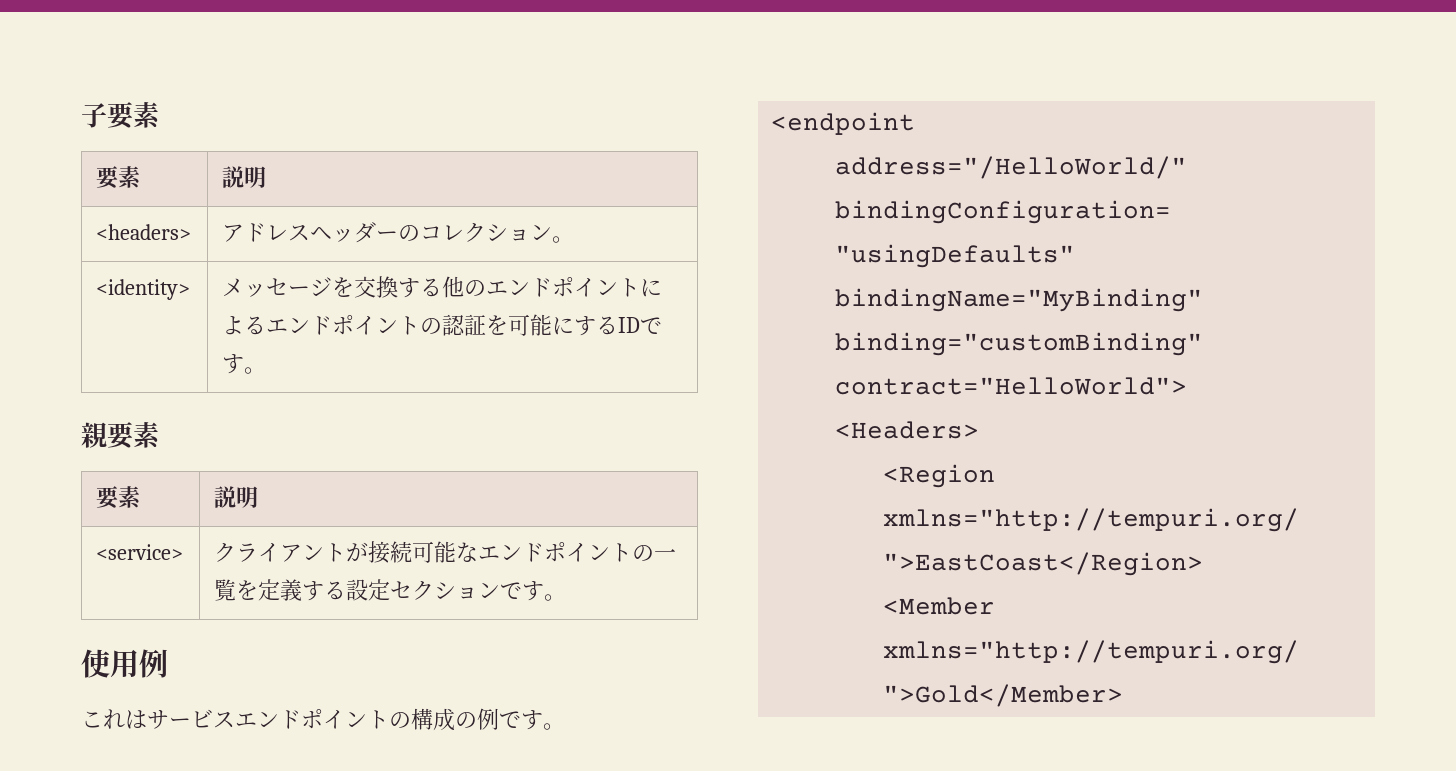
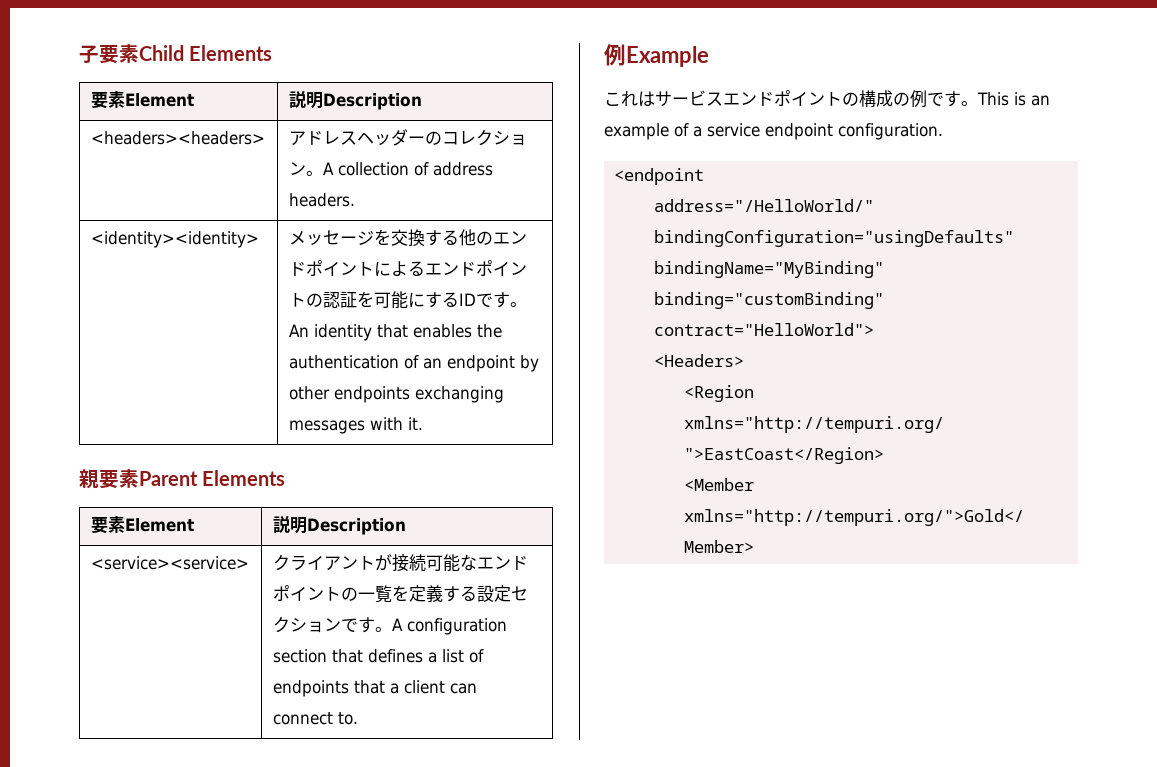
[96,166,142,189] [222,166,267,188] [96,224,192,240] // 要素 | 説明 // <headers> -> [139,45,273,61] [90,91,194,109] [288,91,422,110] [90,131,265,145] Child Elements // 要素Element | 説明Description // <headers><headers>
[96,279,191,300] // <identity> -> [322,162,493,176] [288,193,355,207] [90,231,259,248] A collection of address headers. // <identity><identity>
(267, 370) none -> [288,324,502,341] [288,355,539,372] [288,386,504,403] [288,417,423,434] An identity that enables the authentication of an endpoint by other endpoints exchanging messages with it.
[96,486,142,509] [214,486,259,508] [96,544,184,560] // 要素 | 説明 // <service> -> [139,470,286,486] [90,516,194,534] [272,516,406,535] [90,556,249,570] Parent Elements // 要素Element | 説明Description // <service><service>
[81,649,168,678] // 使用例 -> [391,618,507,635] [272,649,484,663] [272,680,477,697] [272,712,358,725] [604,44,709,67] A configuration section that defines a list of endpoints that a client can connect to. // 例Example
(565, 726) none -> [977,92,1050,106] [604,123,943,140] This is an example of a service endpoint configuration.

